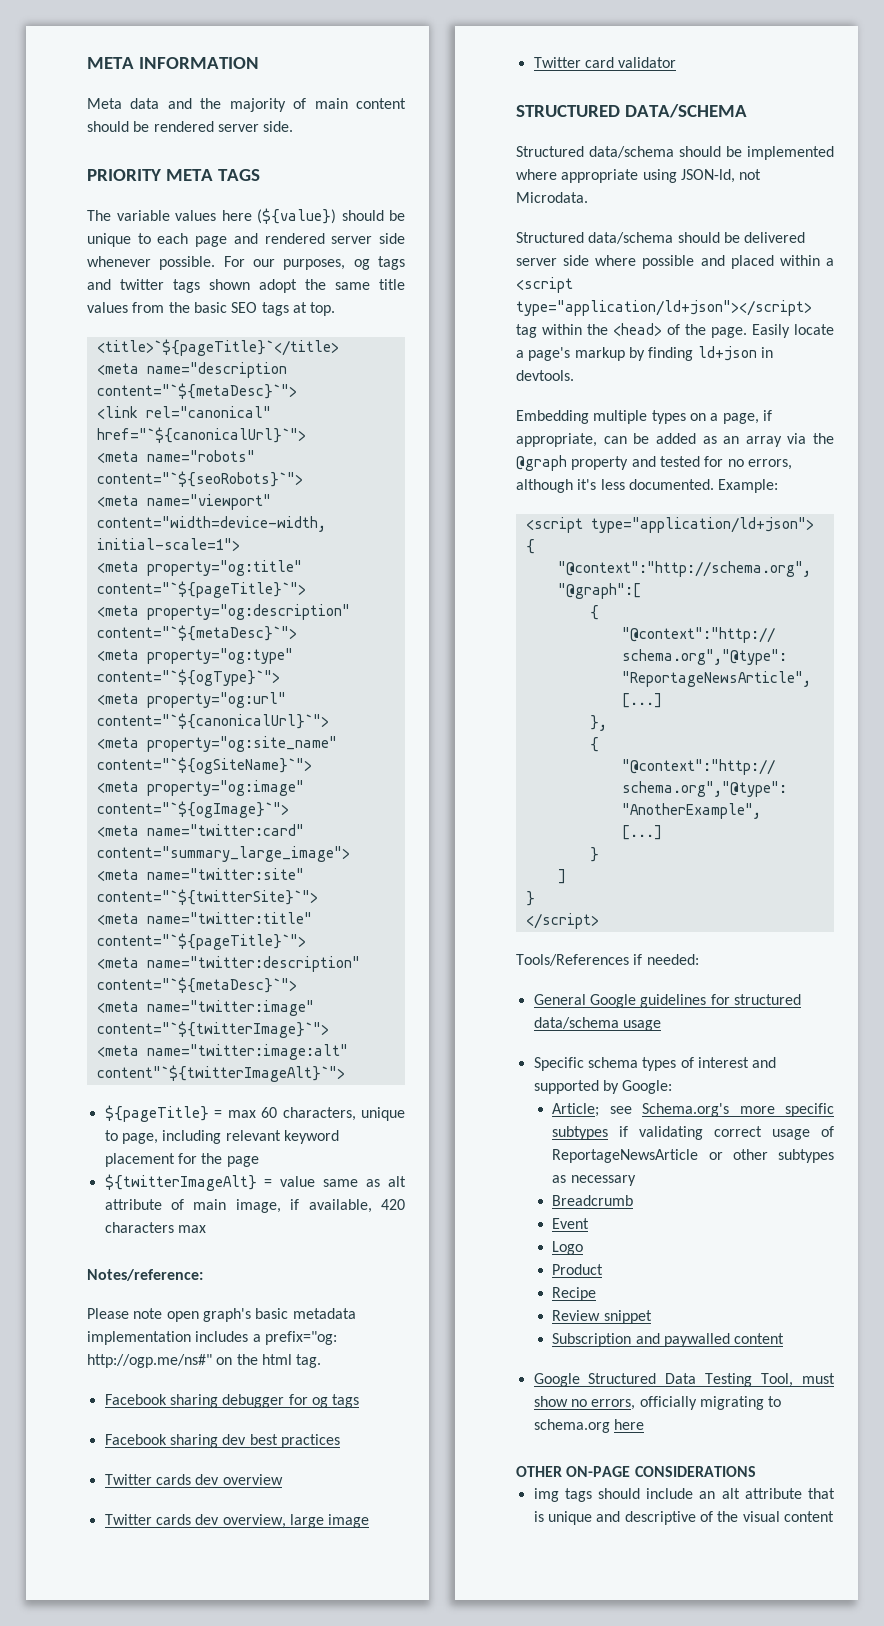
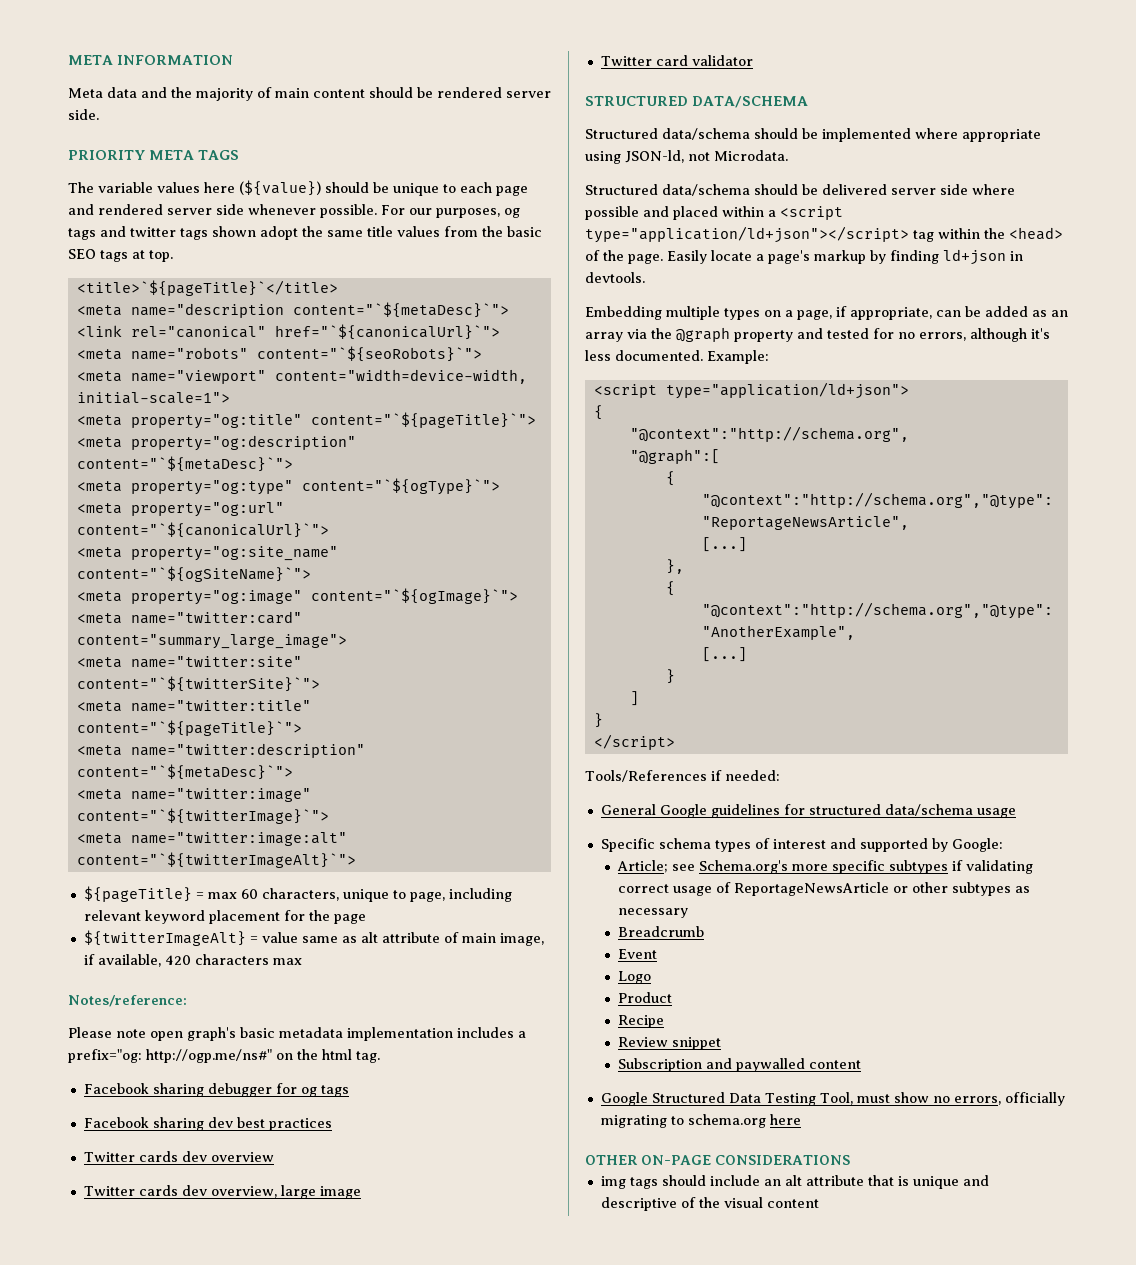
[96,1065,345,1082] content"`${twitterImageAlt}`"> -> [76,852,356,868] content="`${twitterImageAlt}`">

